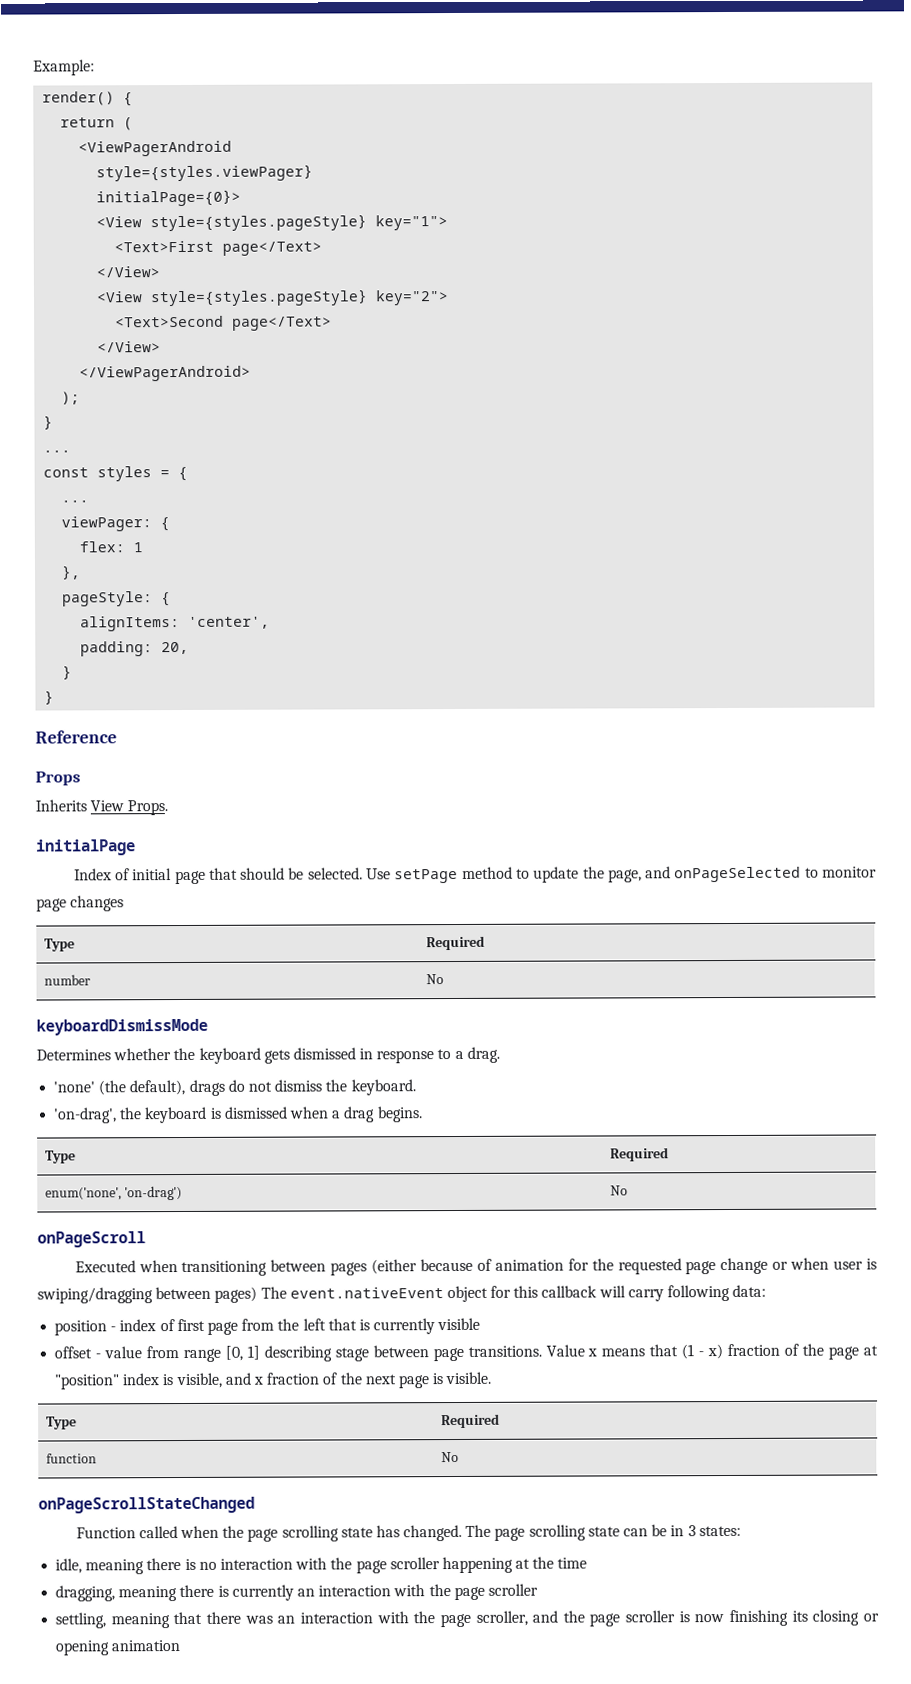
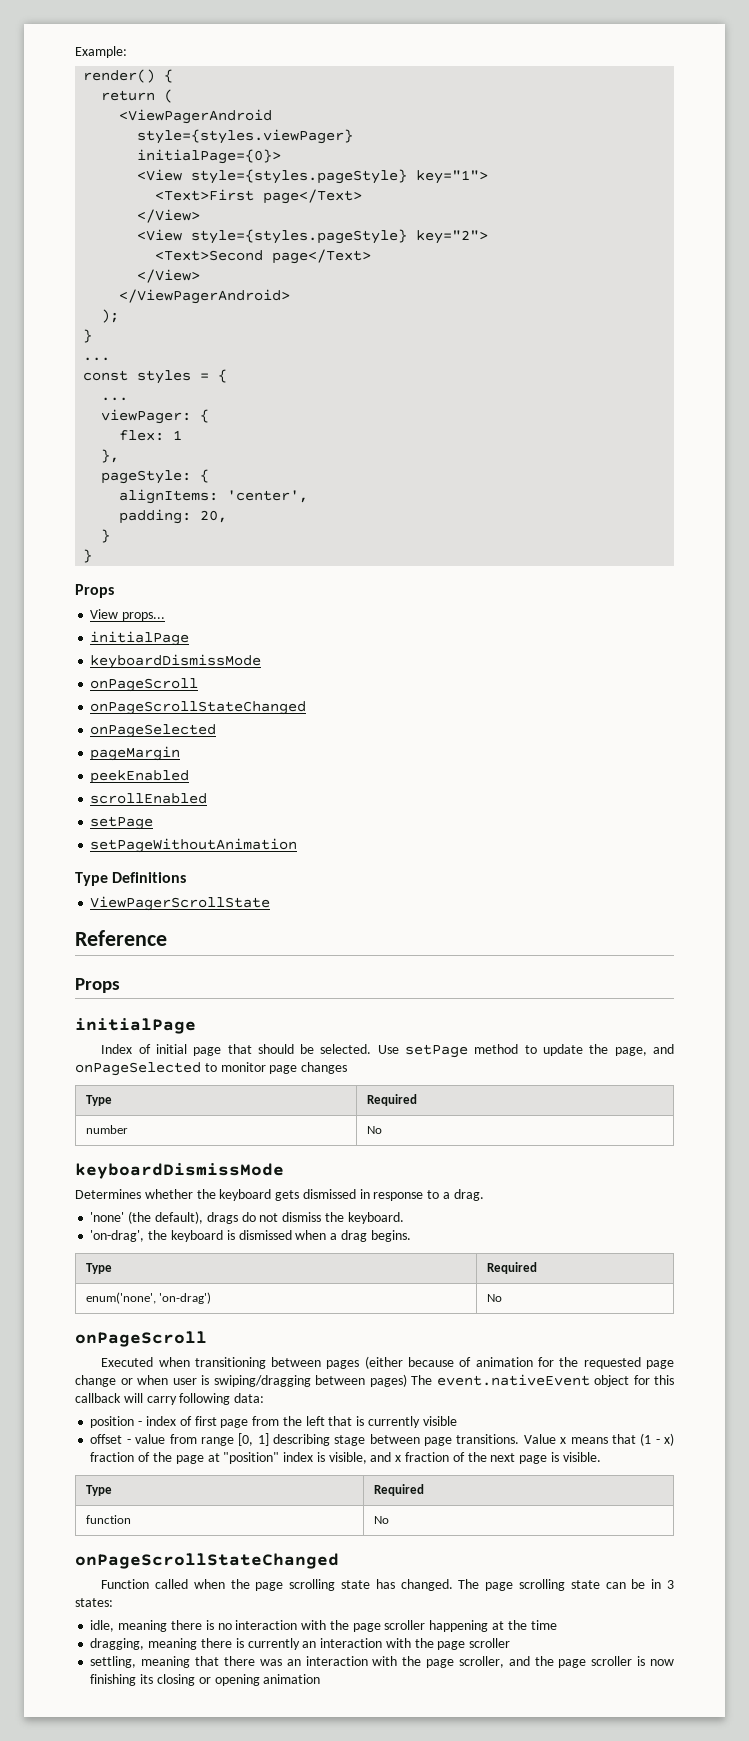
(55, 697) none -> [75,584,114,598] [90,609,166,621] [90,631,190,646] [90,654,262,669] [90,678,199,692] [90,701,307,715] [90,724,217,738] [90,746,181,761] [90,770,190,784] [90,793,208,804] [90,816,154,830] [90,838,298,853] [75,872,187,886] [90,896,271,911] // Props // View props... // initialPage // keyboardDismissMode // onPageScroll // onPageScrollStateChanged // onPageSelected // pageMargin // peekEnabled // scrollEnabled // setPage // setPageWithoutAnimation // Type Definitions // ViewPagerScrollState
[35,799,169,816] // Inherits View Props. -> (120, 985) none

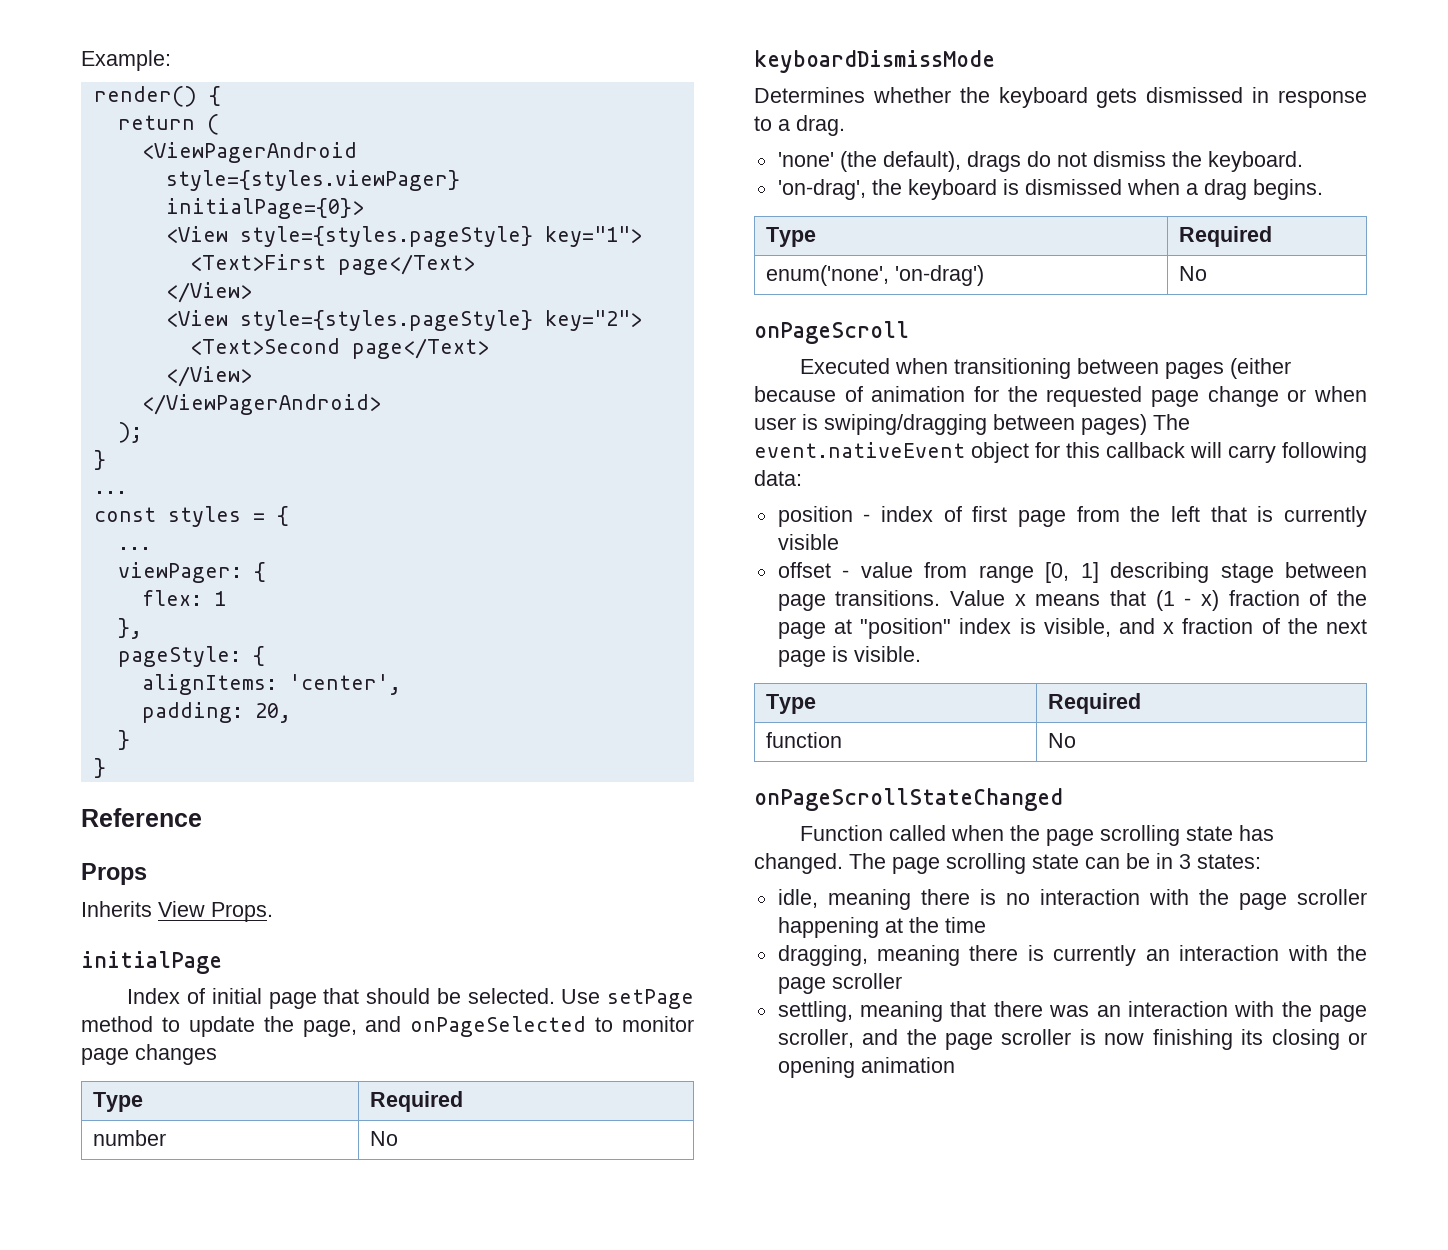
[75,584,114,598] [90,609,166,621] [90,631,190,646] [90,654,262,669] [90,678,199,692] [90,701,307,715] [90,724,217,738] [90,746,181,761] [90,770,190,784] [90,793,208,804] [90,816,154,830] [90,838,298,853] [75,872,187,886] [90,896,271,911] // Props // View props... // initialPage // keyboardDismissMode // onPageScroll // onPageScrollStateChanged // onPageSelected // pageMargin // peekEnabled // scrollEnabled // setPage // setPageWithoutAnimation // Type Definitions // ViewPagerScrollState -> (106, 768) none
(120, 985) none -> [81,901,273,922] // Inherits View Props.

